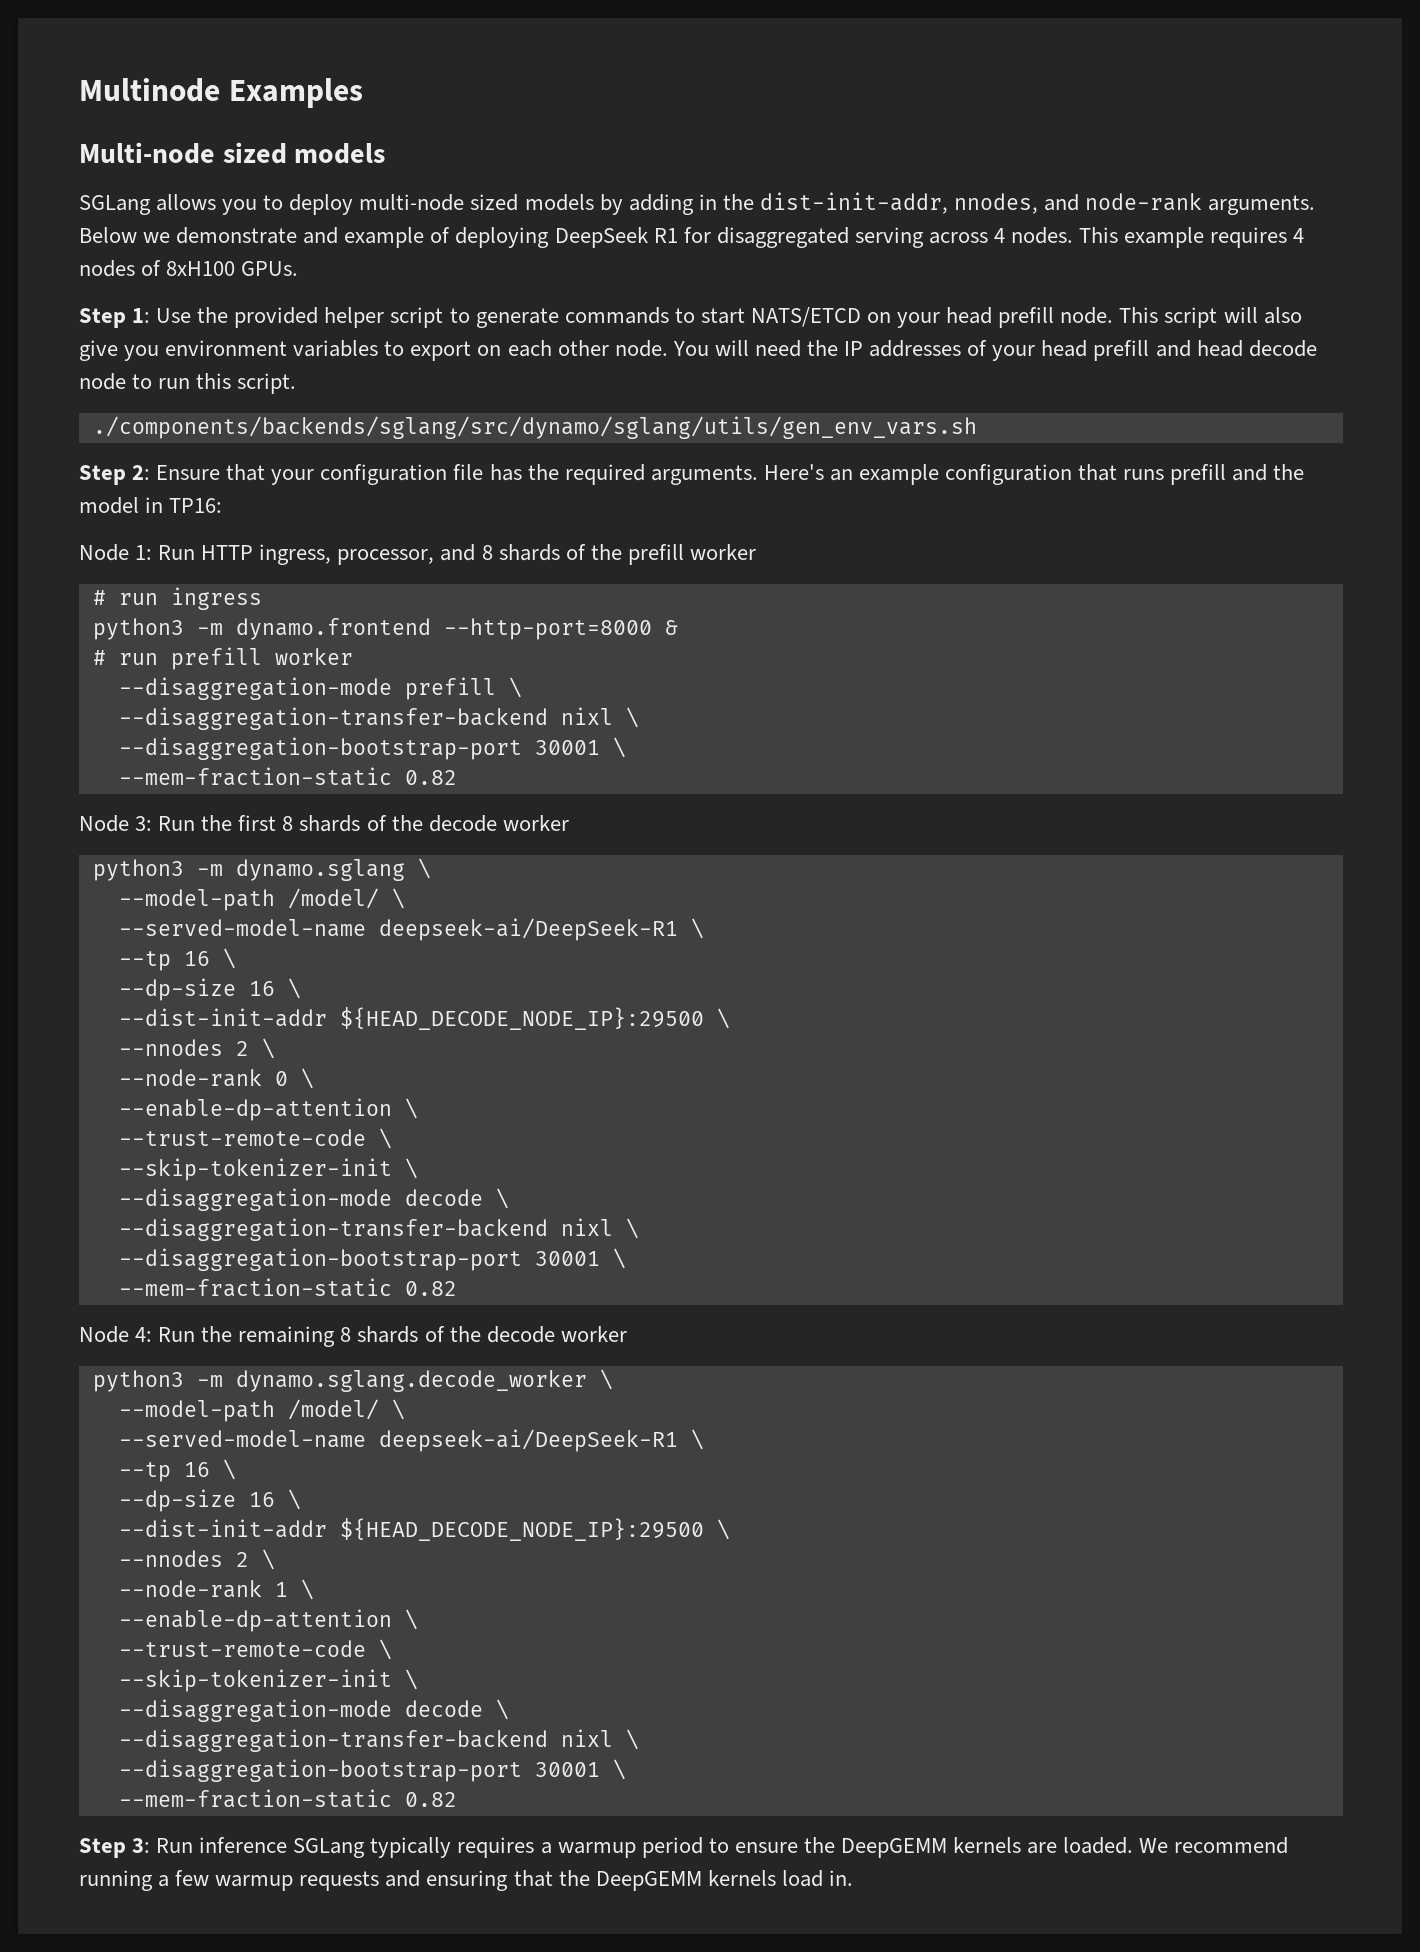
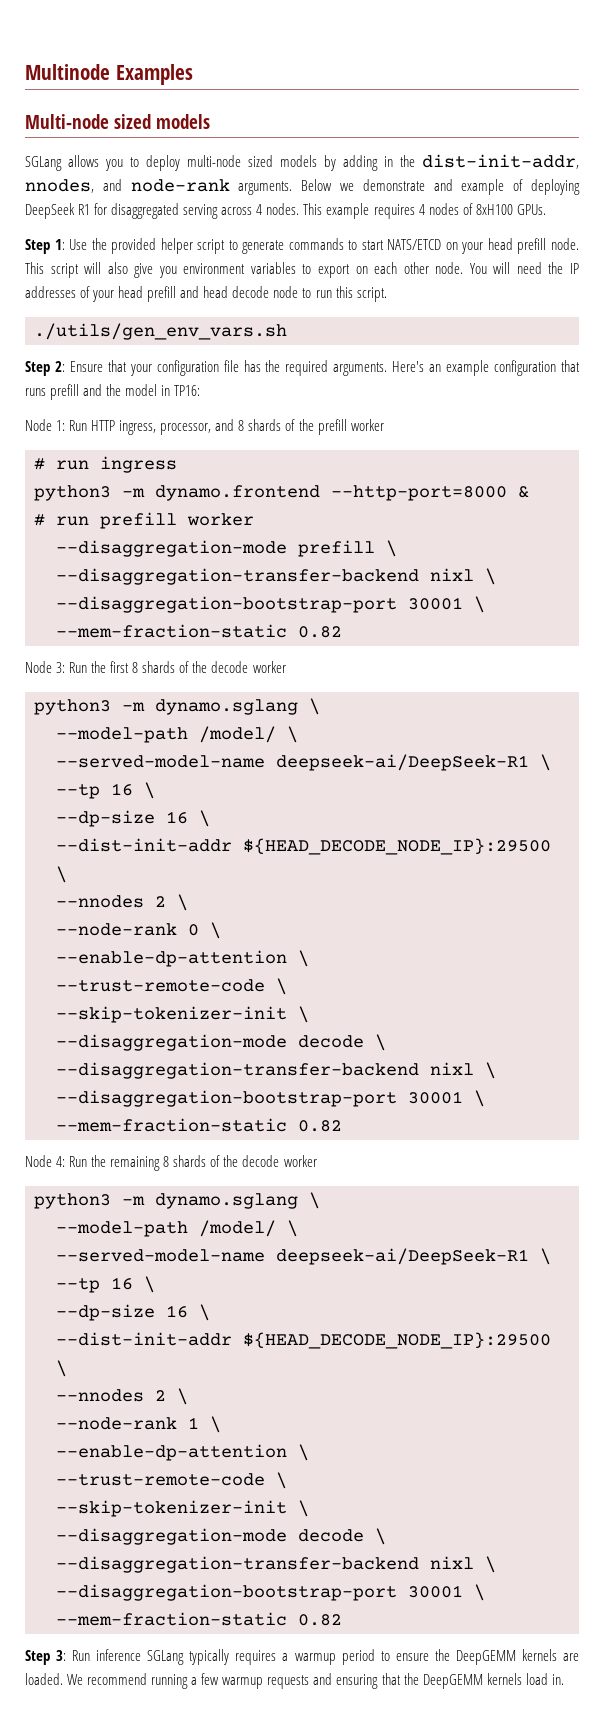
[92,416,977,439] ./components/backends/sglang/src/dynamo/sglang/utils/gen_env_vars.sh -> [34,323,287,340] ./utils/gen_env_vars.sh
[235,1370,587,1392] dynamo.sglang.decode_worker -> [155,1193,298,1209] dynamo.sglang

